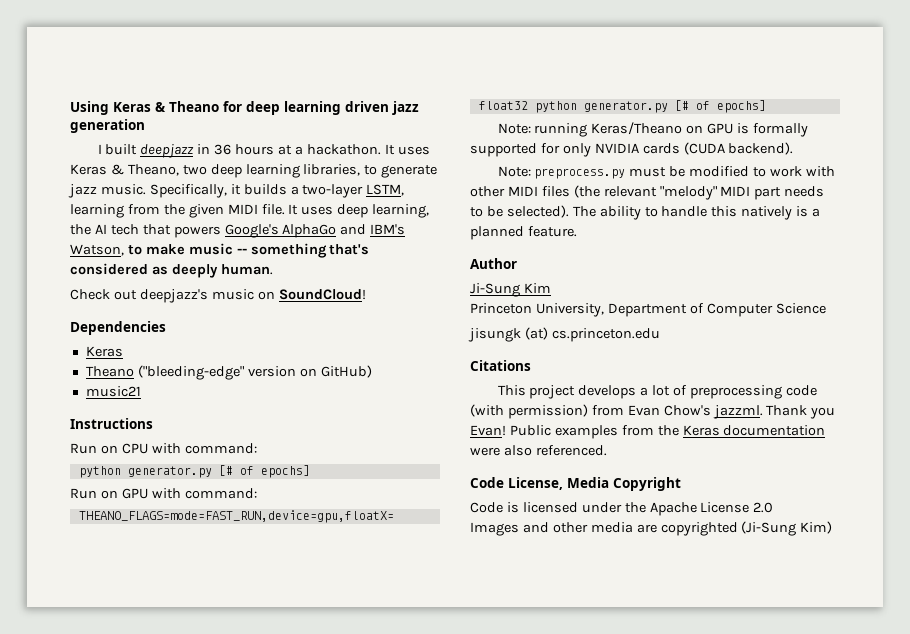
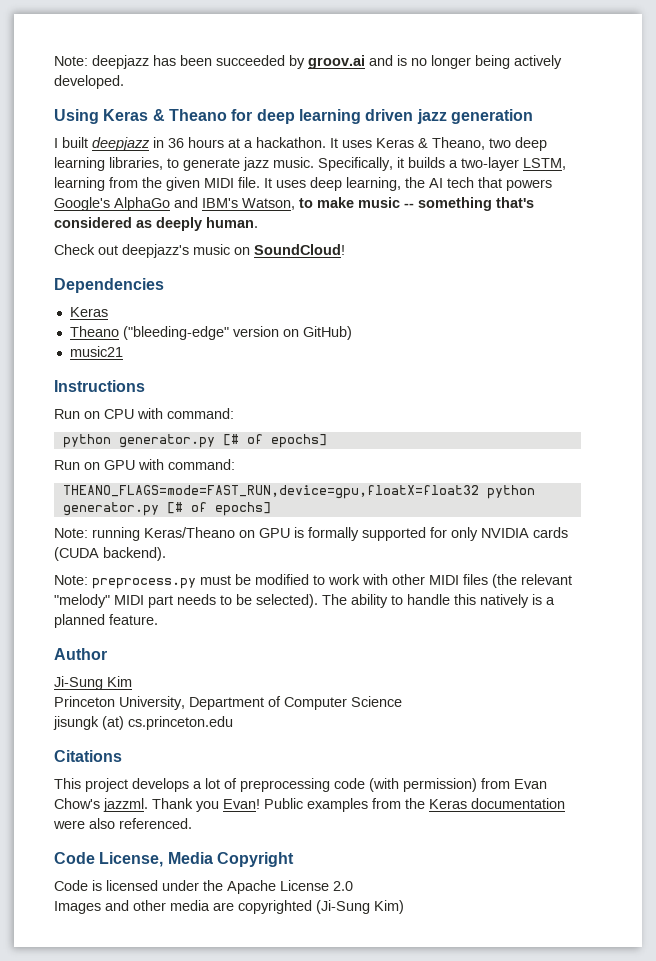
(70, 108) none -> [54,55,562,69] [54,75,124,89] Note: deepjazz has been succeeded by groov.ai and is no longer being actively developed. //

